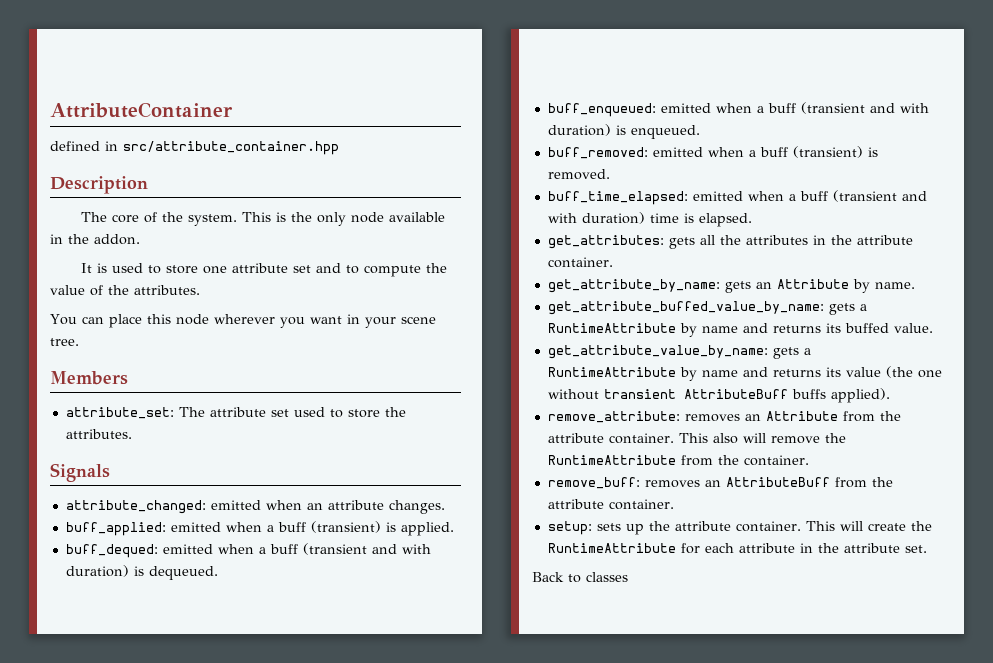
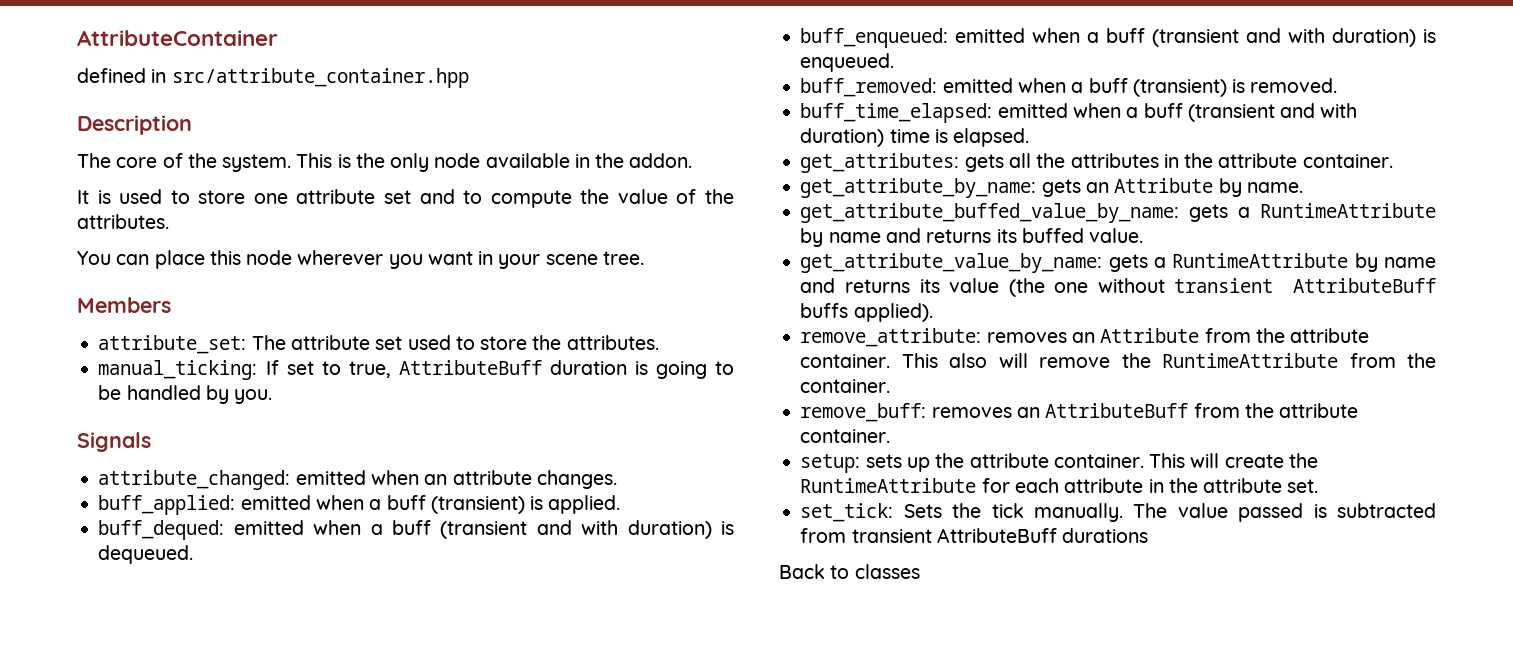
(132, 434) none -> [98,360,735,380] [98,385,273,404] // manual_ticking: If set to true, AttributeBuff duration is going to be handled by you.
(927, 549) none -> [800,503,1436,522] [800,528,1149,543] // set_tick: Sets the tick manually. The value passed is subtracted from transient AttributeBuff durations

